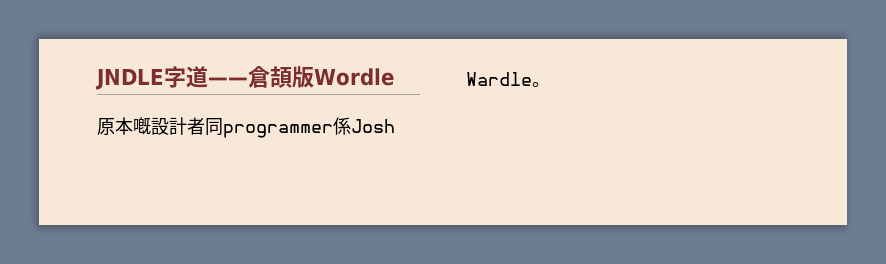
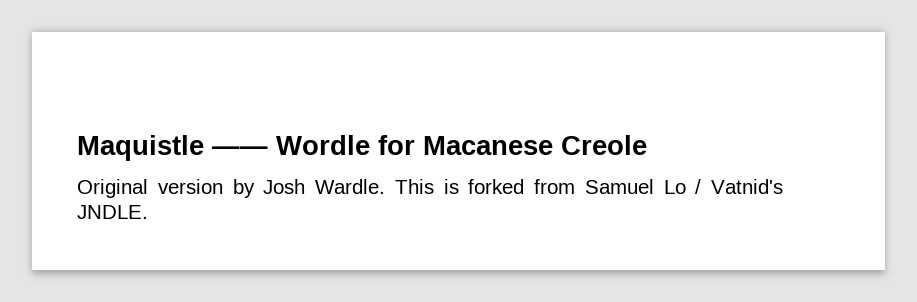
[95,66,394,90] [97,117,395,138] [466,72,550,87] JNDLE字道——倉頡版Wordle // 原本嘅設計者同programmer係Josh Wardle。 -> [77,135,647,161] [77,179,783,198] [77,205,148,219] Maquistle —— Wordle for Macanese Creole // Original version by Josh Wardle. This is forked from Samuel Lo / Vatnid's JNDLE.

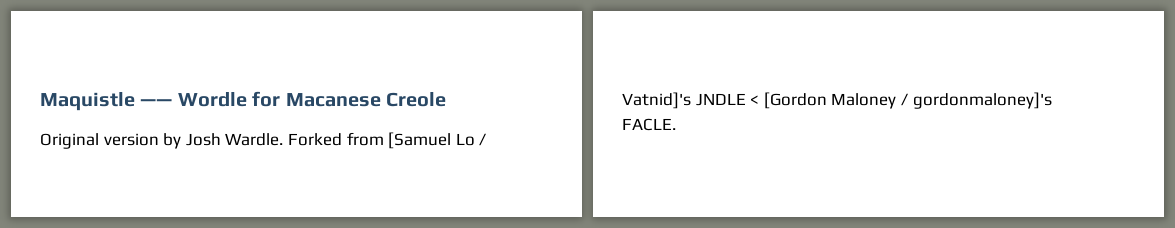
[394,179,783,194] [77,205,148,219] This is forked from Samuel Lo / Vatnid's JNDLE. -> [287,132,487,149] [622,92,1052,109] [622,118,676,131] Forked from [Samuel Lo / Vatnid]'s JNDLE < [Gordon Maloney / gordonmaloney]'s FACLE.

